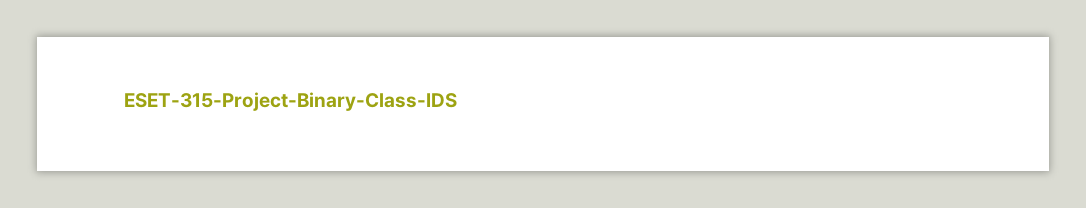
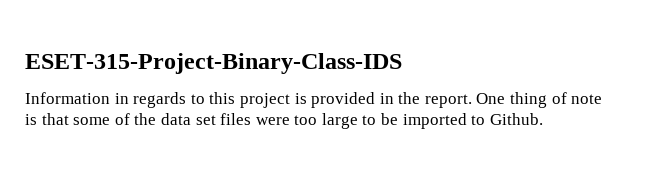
(457, 101) none -> [25,92,603,108] [25,113,543,129] // Information in regards to this project is provided in the report. One thing of note is that some of the data set files were too large to be imported to Github.

